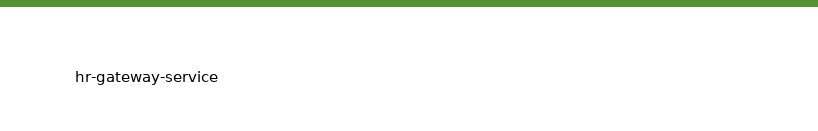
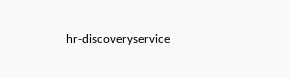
[75,71,218,85] hr-gateway-service -> [66,34,170,45] hr-discoveryservice

